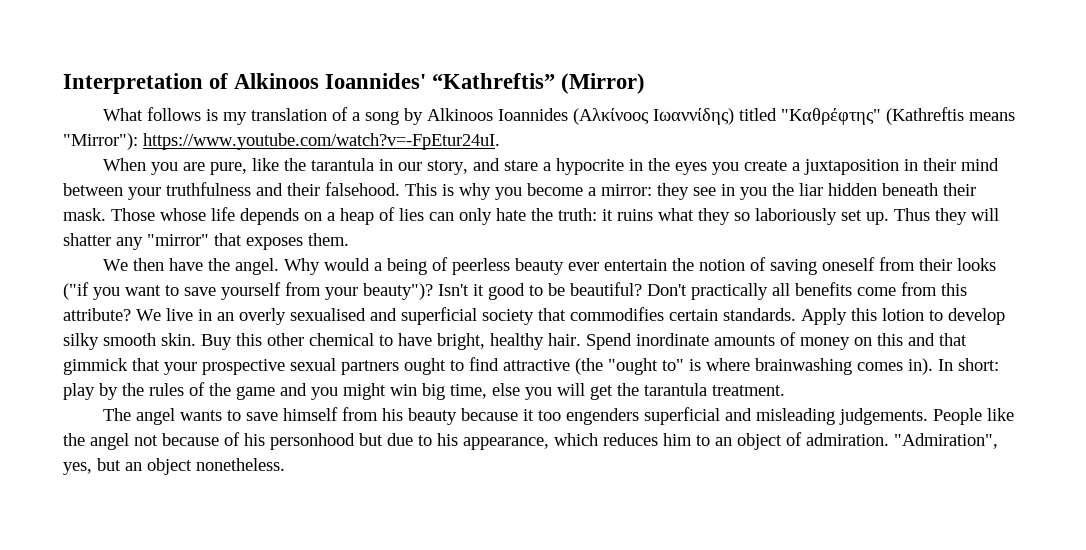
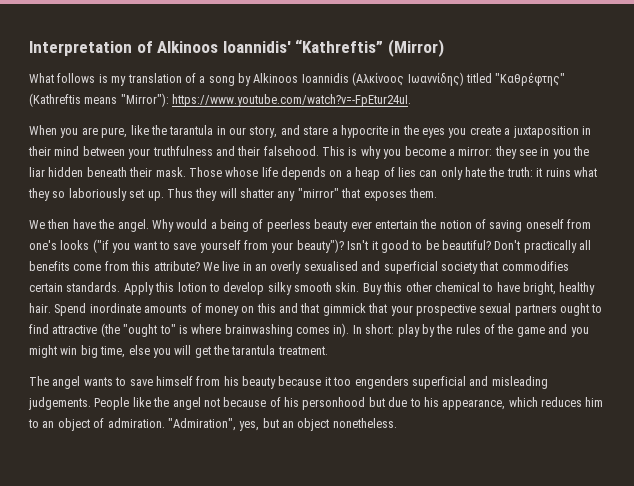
[325,73,427,89] Ioannides' -> [222,41,291,53] Ioannidis'
[498,108,569,121] Ioannides -> [301,73,349,83] Ioannidis
[919,258,953,271] their -> [29,240,57,250] one's

